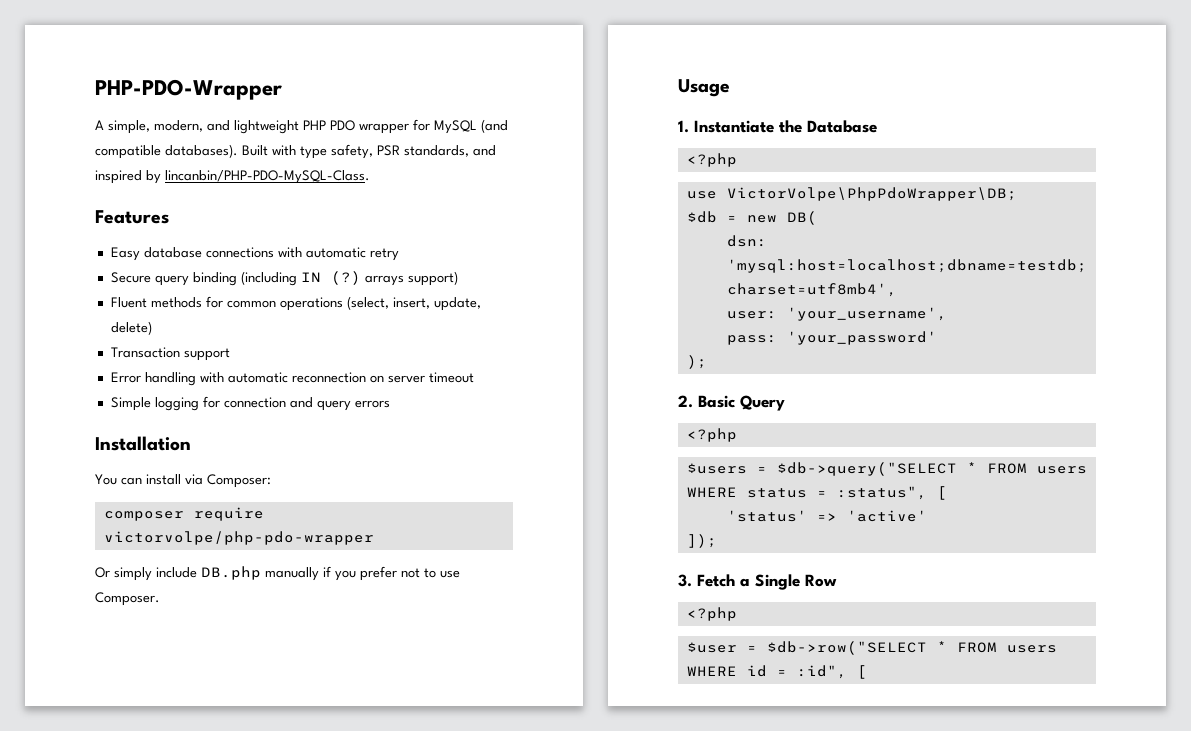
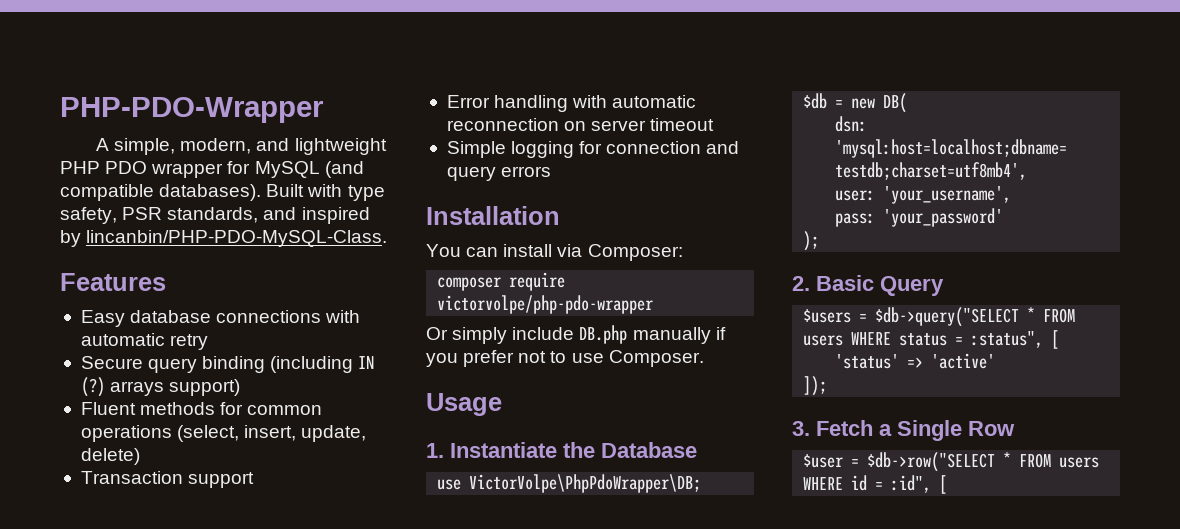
[686,153,737,167] // <?php -> (697, 450) none
[686,428,737,442] // <?php -> (944, 286) none
[686,607,737,621] // <?php -> (1015, 428) none

